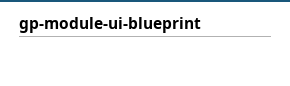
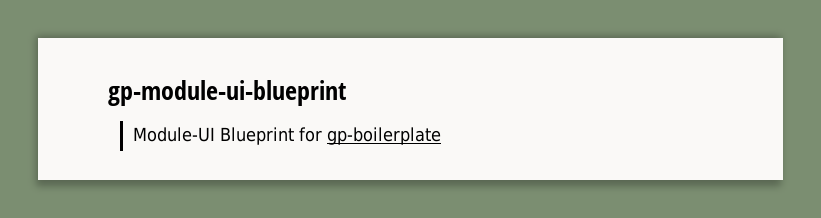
(201, 25) none -> [132,127,441,145] // Module-UI Blueprint for gp-boilerplate

